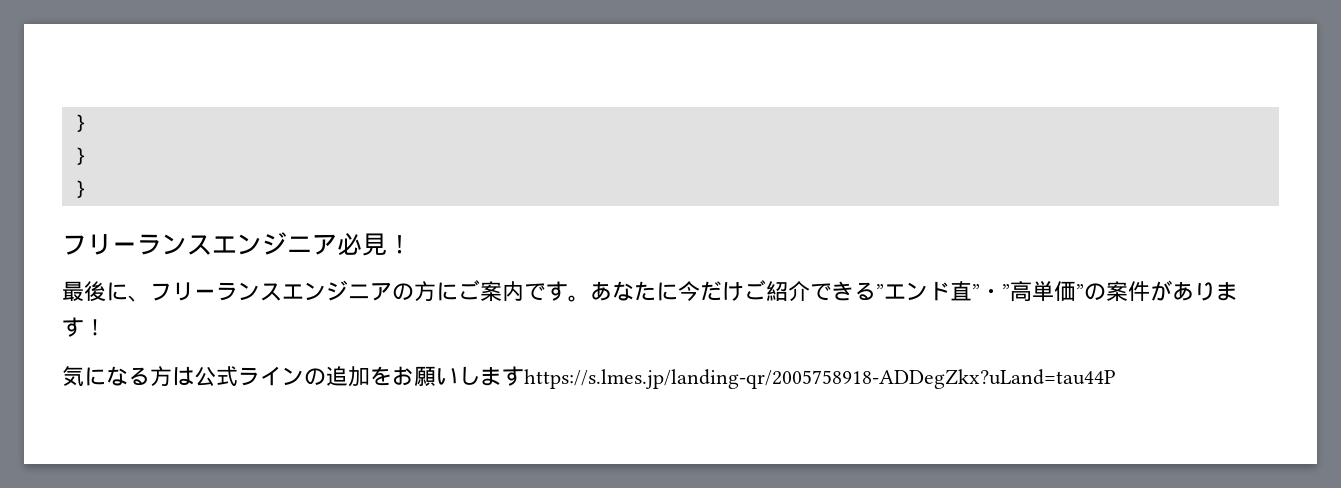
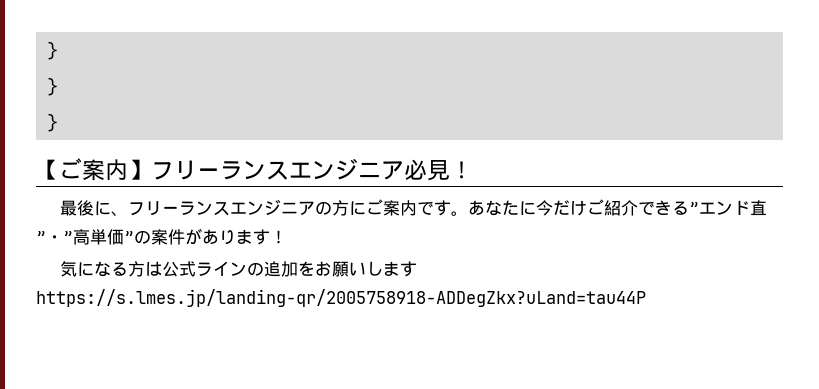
(87, 189) none -> [36,158,151,181] 【ご案内】

